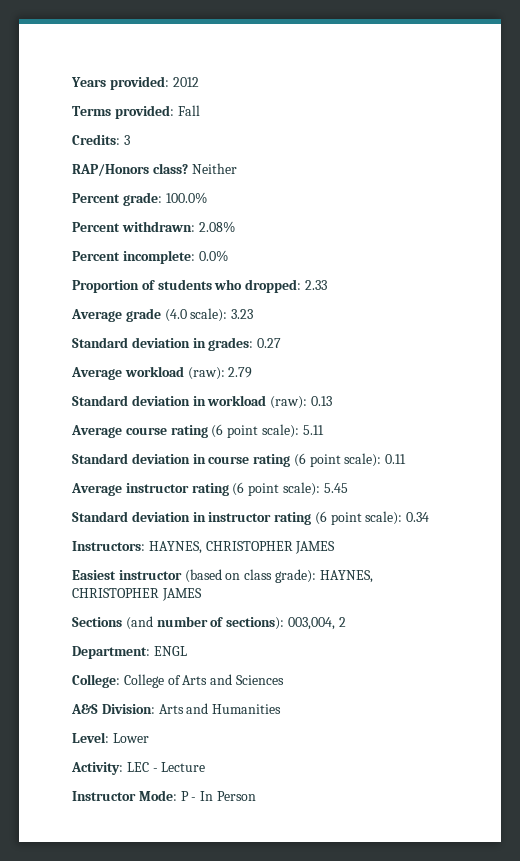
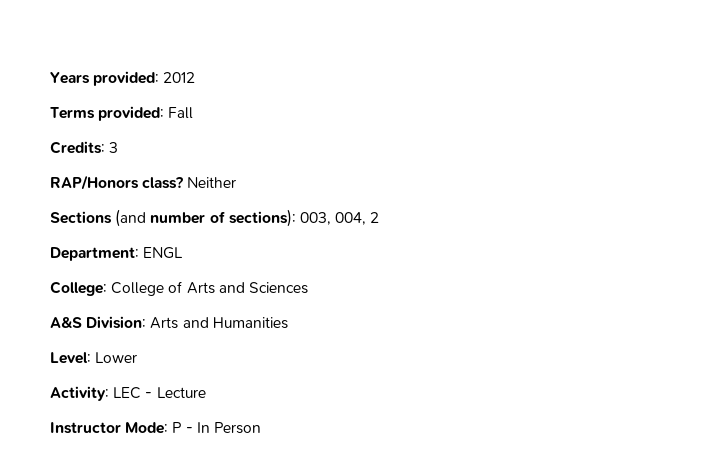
[72,192,207,206] [72,221,235,233] [72,250,228,264] [72,279,327,293] [71,308,254,322] [72,337,282,351] [71,366,253,380] [72,395,332,409] [71,424,324,438] [72,453,407,467] [71,482,348,496] [72,511,430,525] [72,541,336,554] [72,569,373,583] [72,588,202,601] // Percent grade: 100.0% // Percent withdrawn: 2.08% // Percent incomplete: 0.0% // Proportion of students who dropped: 2.33 // Average grade (4.0 scale): 3.23 // Standard deviation in grades: 0.27 // Average workload (raw): 2.79 // Standard deviation in workload (raw): 0.13 // Average course rating (6 point scale): 5.11 // Standard deviation in course rating (6 point scale): 0.11 // Average instructor rating (6 point scale): 5.45 // Standard deviation in instructor rating (6 point scale): 0.34 // Instructors: HAYNES, CHRISTOPHER JAMES // Easiest instructor (based on class grade): HAYNES, CHRISTOPHER JAMES -> (237, 182) none
[287,617,335,630] 003,004, -> [299,212,367,225] 003, 004,

